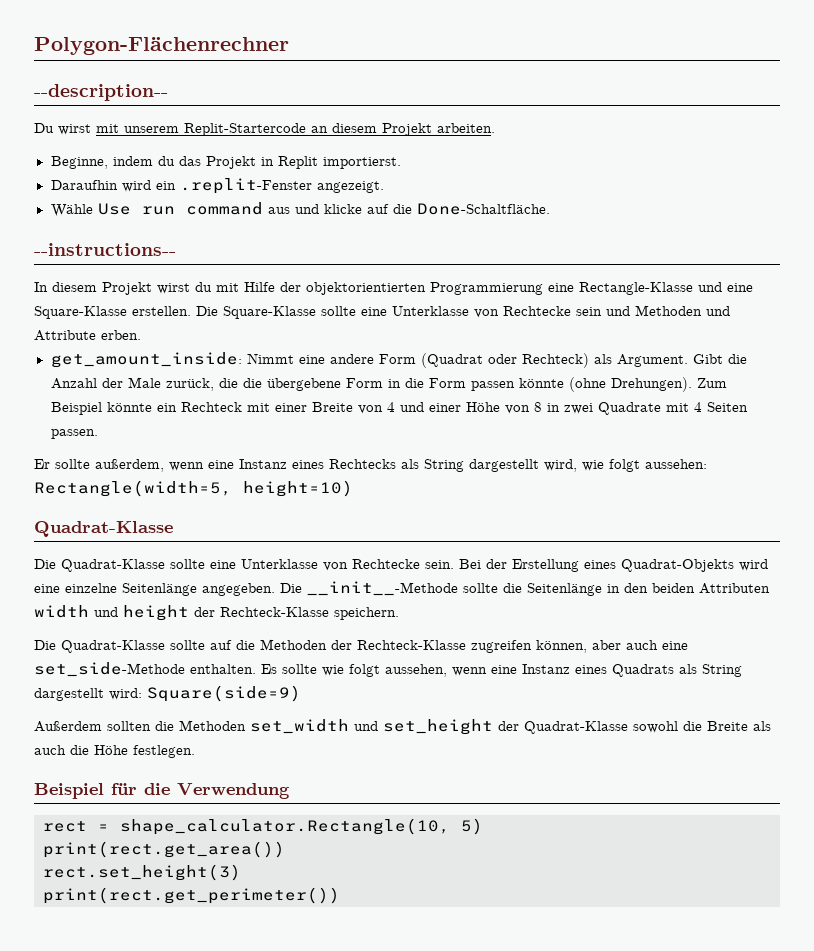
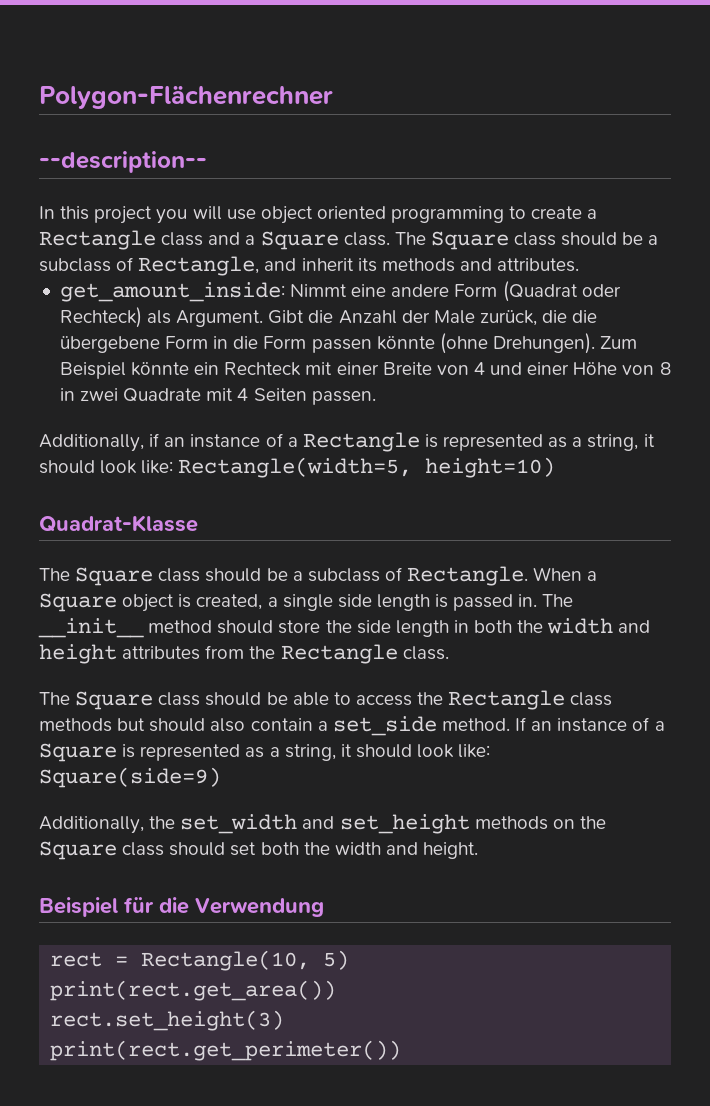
[34,123,495,136] [50,156,401,169] [50,178,384,194] [50,202,550,217] [34,243,176,256] [34,282,753,295] [34,305,730,319] [34,330,141,341] Du wirst mit unserem Replit-Startercode an diesem Projekt arbeiten. // Beginne, indem du das Projekt in Replit importierst. // Daraufhin wird ein .replit-Fenster angezeigt. // Wähle Use run command aus und klicke auf die Done-Schaltfläche. // --instructions-- // In diesem Projekt wirst du mit Hilfe der objektorientierten Programmierung eine Rectangle-Klasse und eine Square-Klasse erstellen. Die Square-Klasse sollte eine Unterklasse von Rechtecke sein und Methoden und Attribute erben. -> [39,206,598,224] [39,230,659,250] [39,256,580,276] In this project you will use object oriented programming to create a Rectangle class and a Square class. The Square class should be a subclass of Rectangle, and inherit its methods and attributes.
[34,459,707,472] [34,480,353,497] [34,521,173,537] [34,559,768,572] [34,581,770,596] [34,605,399,621] [34,639,688,653] [34,662,742,677] [34,685,301,702] [34,719,771,735] [34,745,195,758] Er sollte außerdem, wenn eine Instanz eines Rechtecks als String dargestellt wird, wie folgt aussehen: Rectangle(width=5, height=10) // Quadrat-Klasse // Die Quadrat-Klasse sollte eine Unterklasse von Rechtecke sein. Bei der Erstellung eines Quadrat-Objekts wird eine einzelne Seitenlänge angegeben. Die __init__-Methode sollte die Seitenlänge in den beiden Attributen width und height der Rechteck-Klasse speichern. // Die Quadrat-Klasse sollte auf die Methoden der Rechteck-Klasse zugreifen können, aber auch eine set_side-Methode enthalten. Es sollte wie folgt aussehen, wenn eine Instanz eines Quadrats als String dargestellt wird: Square(side=9) // Außerdem sollten die Methoden set_width und set_height der Quadrat-Klasse sowohl die Breite als auch die Höhe festlegen. -> [39,432,655,452] [39,457,556,478] [39,515,198,532] [39,566,598,586] [39,593,574,612] [38,618,651,638] [39,644,449,664] [39,690,613,710] [39,716,665,736] [39,743,491,762] [39,767,221,788] [39,814,606,834] [39,841,479,860] Additionally, if an instance of a Rectangle is represented as a string, it should look like: Rectangle(width=5, height=10) // Quadrat-Klasse // The Square class should be a subclass of Rectangle. When a Square object is created, a single side length is passed in. The __init__ method should store the side length in both the width and height attributes from the Rectangle class. // The Square class should be able to access the Rectangle class methods but should also contain a set_side method. If an instance of a Square is represented as a string, it should look like: Square(side=9) // Additionally, the set_width and set_height methods on the Square class should set both the width and height.
[120,818,450,835] shape_calculator.Rectangle(10, -> [141,950,311,971] Rectangle(10,

